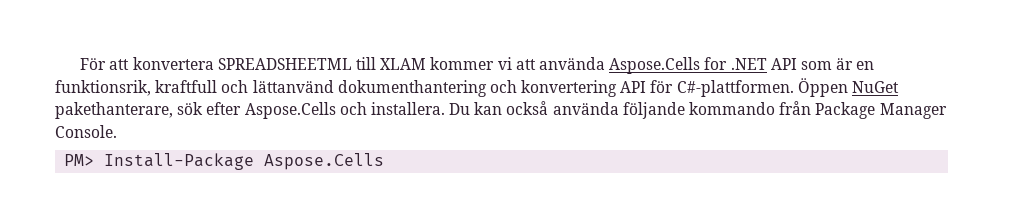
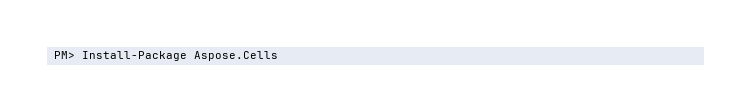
[80,57,875,74] [55,78,900,97] [55,101,947,119] [55,125,117,138] För att konvertera SPREADSHEETML till XLAM kommer vi att använda Aspose.Cells for .NET API som är en funktionsrik, kraftfull och lättanvänd dokumenthantering och konvertering API för C#-plattformen. Öppen NuGet pakethanterare, sök efter Aspose.Cells och installera. Du kan också använda följande kommando från Package Manager Console. // -> (53, 55) none

